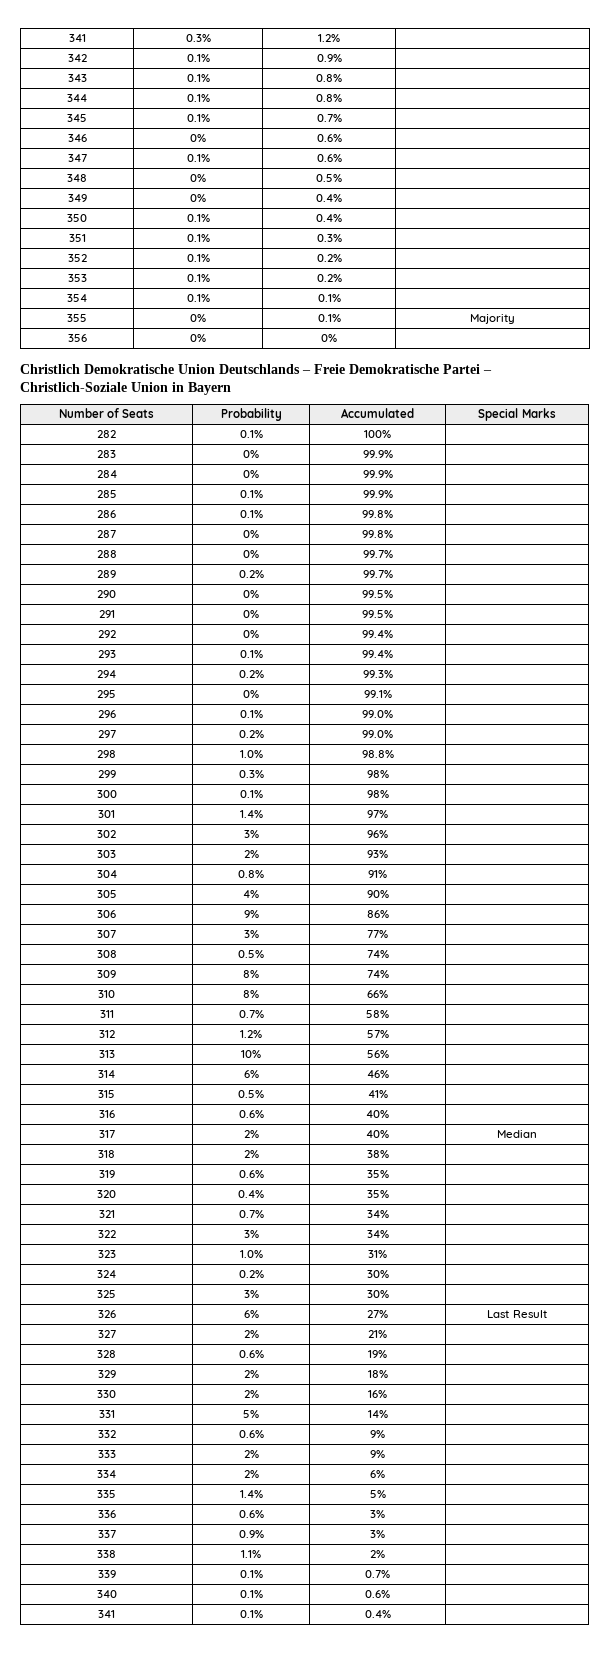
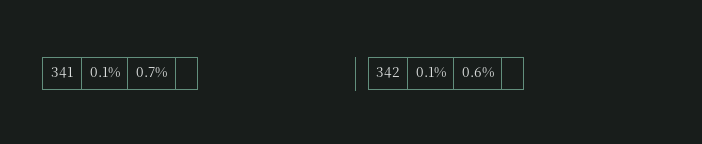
[68,34,86,42] [185,34,211,42] [318,34,340,42] 341 | 0.3% | 1.2% -> [51,67,73,78] [89,67,120,78] [136,67,167,78] 341 | 0.1% | 0.7%
[316,54,342,62] [67,74,87,82] [186,74,210,82] [316,74,342,82] [67,94,87,102] [186,94,210,102] [316,94,342,102] [67,114,87,122] [186,114,210,122] [316,114,342,122] [67,134,87,142] [190,134,207,142] [316,134,342,142] [67,154,87,162] [186,154,210,162] [316,154,342,162] [67,174,87,182] [190,174,207,182] [316,174,342,182] [67,194,87,202] [190,194,207,202] [316,194,342,202] [67,214,87,222] [186,214,210,222] [316,214,342,222] [68,234,86,242] [186,234,210,242] [316,234,342,242] [67,254,87,262] [186,254,210,262] [316,254,342,262] [67,274,87,282] [186,274,210,282] [316,274,342,282] [67,294,87,302] [186,294,210,302] [317,294,341,302] [67,314,87,322] [190,314,207,322] [317,314,341,322] [470,314,515,324] [67,334,87,342] [190,334,207,342] [321,334,337,342] [20,364,492,374] [20,382,231,395] [58,408,155,418] [220,408,282,421] [341,408,414,418] [478,408,556,421] [97,430,116,438] [239,430,263,438] [364,430,391,438] [97,450,116,458] [243,450,259,458] [362,450,393,458] [96,470,117,478] [243,470,259,478] [362,470,393,478] [96,490,117,498] [239,490,263,498] [362,490,393,498] [97,510,116,518] [239,510,263,518] [362,510,393,518] [97,530,116,538] [243,530,259,538] [362,530,393,538] [96,550,117,558] [243,550,259,558] [362,550,393,558] [97,570,116,578] [238,570,264,578] [362,570,393,578] [97,590,116,598] [243,590,259,598] [362,590,393,598] [98,610,115,618] [243,610,259,618] [362,610,393,618] [97,630,116,638] [243,630,259,638] [362,630,393,638] [97,650,116,658] [239,650,263,658] [362,650,393,658] [97,670,116,678] [238,670,264,678] [362,670,393,678] [97,690,116,698] [243,690,259,698] [363,690,392,698] [97,710,116,718] [239,710,263,718] [362,710,393,718] [97,730,116,738] [238,730,264,738] [362,730,393,738] [97,750,116,758] [239,750,263,758] [361,750,394,758] [97,770,116,778] [238,770,264,778] [366,770,389,778] [96,790,117,798] [239,790,263,798] [366,790,389,798] [98,810,115,818] [239,810,263,818] [367,810,388,818] [97,830,116,838] [243,830,259,838] [367,830,388,838] [97,850,116,858] [243,850,259,858] [367,850,388,858] [96,870,117,878] [238,870,264,878] [368,870,387,878] [96,890,117,898] [243,890,259,898] [366,890,389,898] [97,910,116,918] [243,910,259,918] [366,910,389,918] [97,930,116,938] [243,930,259,938] [367,930,388,938] [96,950,117,958] [238,950,264,958] [366,950,389,958] [97,970,116,978] [243,970,259,978] [366,970,389,978] [98,990,115,998] [243,990,259,998] [367,990,388,998] [99,1010,114,1018] [238,1010,264,1018] [366,1010,389,1018] [98,1030,115,1038] [240,1030,262,1038] [366,1030,389,1038] [98,1050,115,1058] [241,1050,261,1058] [366,1050,389,1058] [98,1070,115,1078] [243,1070,259,1078] [366,1070,389,1078] [98,1090,115,1098] [238,1090,264,1098] [367,1090,388,1098] [98,1110,115,1118] [238,1110,264,1118] [366,1110,389,1118] [98,1130,115,1138] [243,1130,259,1138] [366,1130,389,1138] [497,1130,537,1138] [98,1150,115,1158] [243,1150,259,1158] [366,1150,389,1158] [98,1170,115,1178] [238,1170,264,1178] [366,1170,389,1178] [97,1190,116,1198] [238,1190,264,1198] [366,1190,389,1198] [98,1210,115,1218] [238,1210,264,1218] [366,1210,389,1218] [97,1230,116,1238] [243,1230,259,1238] [366,1230,389,1238] [97,1250,116,1258] [239,1250,263,1258] [368,1250,387,1258] [97,1270,116,1278] [238,1270,264,1278] [366,1270,389,1278] [97,1290,116,1298] [243,1290,259,1298] [366,1290,389,1298] [97,1310,116,1318] [243,1310,259,1318] [367,1310,388,1318] [487,1310,547,1318] [97,1330,116,1338] [243,1330,259,1338] [368,1330,387,1338] [97,1350,116,1358] [238,1350,264,1358] [368,1350,387,1358] [97,1370,116,1378] [243,1370,259,1378] [367,1370,388,1378] [97,1390,116,1398] [243,1390,259,1398] [368,1390,387,1398] [98,1410,115,1418] [243,1410,259,1418] [367,1410,388,1418] [97,1430,116,1438] [238,1430,264,1438] [370,1430,385,1438] [97,1450,116,1458] [243,1450,259,1458] [370,1450,385,1458] [97,1470,116,1478] [243,1470,259,1478] [370,1470,385,1478] [97,1490,116,1498] [239,1490,263,1498] [369,1490,386,1498] [97,1510,116,1518] [238,1510,264,1518] [370,1510,385,1518] [97,1530,116,1538] [238,1530,264,1538] [370,1530,385,1538] [97,1550,116,1558] [241,1550,261,1558] [370,1550,385,1558] [97,1570,116,1578] [239,1570,263,1578] [365,1570,390,1578] [96,1590,117,1598] [239,1590,263,1598] [365,1590,390,1598] [98,1610,115,1618] [239,1610,263,1618] [364,1610,391,1618] 0.9% | // 343 | 0.1% | 0.8% | // 344 | 0.1% | 0.8% | // 345 | 0.1% | 0.7% | // 346 | 0% | 0.6% | // 347 | 0.1% | 0.6% | // 348 | 0% | 0.5% | // 349 | 0% | 0.4% | // 350 | 0.1% | 0.4% | // 351 | 0.1% | 0.3% | // 352 | 0.1% | 0.2% | // 353 | 0.1% | 0.2% | // 354 | 0.1% | 0.1% | // 355 | 0% | 0.1% | Majority // 356 | 0% | 0% | // Christlich Demokratische Union Deutschlands – Freie Demokratische Partei – Christlich-Soziale Union in Bayern // Number of Seats | Probability | Accumulated | Special Marks // 282 | 0.1% | 100% | // 283 | 0% | 99.9% | // 284 | 0% | 99.9% | // 285 | 0.1% | 99.9% | // 286 | 0.1% | 99.8% | // 287 | 0% | 99.8% | // 288 | 0% | 99.7% | // 289 | 0.2% | 99.7% | // 290 | 0% | 99.5% | // 291 | 0% | 99.5% | // 292 | 0% | 99.4% | // 293 | 0.1% | 99.4% | // 294 | 0.2% | 99.3% | // 295 | 0% | 99.1% | // 296 | 0.1% | 99.0% | // 297 | 0.2% | 99.0% | // 298 | 1.0% | 98.8% | // 299 | 0.3% | 98% | // 300 | 0.1% | 98% | // 301 | 1.4% | 97% | // 302 | 3% | 96% | // 303 | 2% | 93% | // 304 | 0.8% | 91% | // 305 | 4% | 90% | // 306 | 9% | 86% | // 307 | 3% | 77% | // 308 | 0.5% | 74% | // 309 | 8% | 74% | // 310 | 8% | 66% | // 311 | 0.7% | 58% | // 312 | 1.2% | 57% | // 313 | 10% | 56% | // 314 | 6% | 46% | // 315 | 0.5% | 41% | // 316 | 0.6% | 40% | // 317 | 2% | 40% | Median // 318 | 2% | 38% | // 319 | 0.6% | 35% | // 320 | 0.4% | 35% | // 321 | 0.7% | 34% | // 322 | 3% | 34% | // 323 | 1.0% | 31% | // 324 | 0.2% | 30% | // 325 | 3% | 30% | // 326 | 6% | 27% | Last Result // 327 | 2% | 21% | // 328 | 0.6% | 19% | // 329 | 2% | 18% | // 330 | 2% | 16% | // 331 | 5% | 14% | // 332 | 0.6% | 9% | // 333 | 2% | 9% | // 334 | 2% | 6% | // 335 | 1.4% | 5% | // 336 | 0.6% | 3% | // 337 | 0.9% | 3% | // 338 | 1.1% | 2% | // 339 | 0.1% | 0.7% | // 340 | 0.1% | 0.6% | // 341 | 0.1% | 0.4% -> [461,67,494,78] 0.6%

